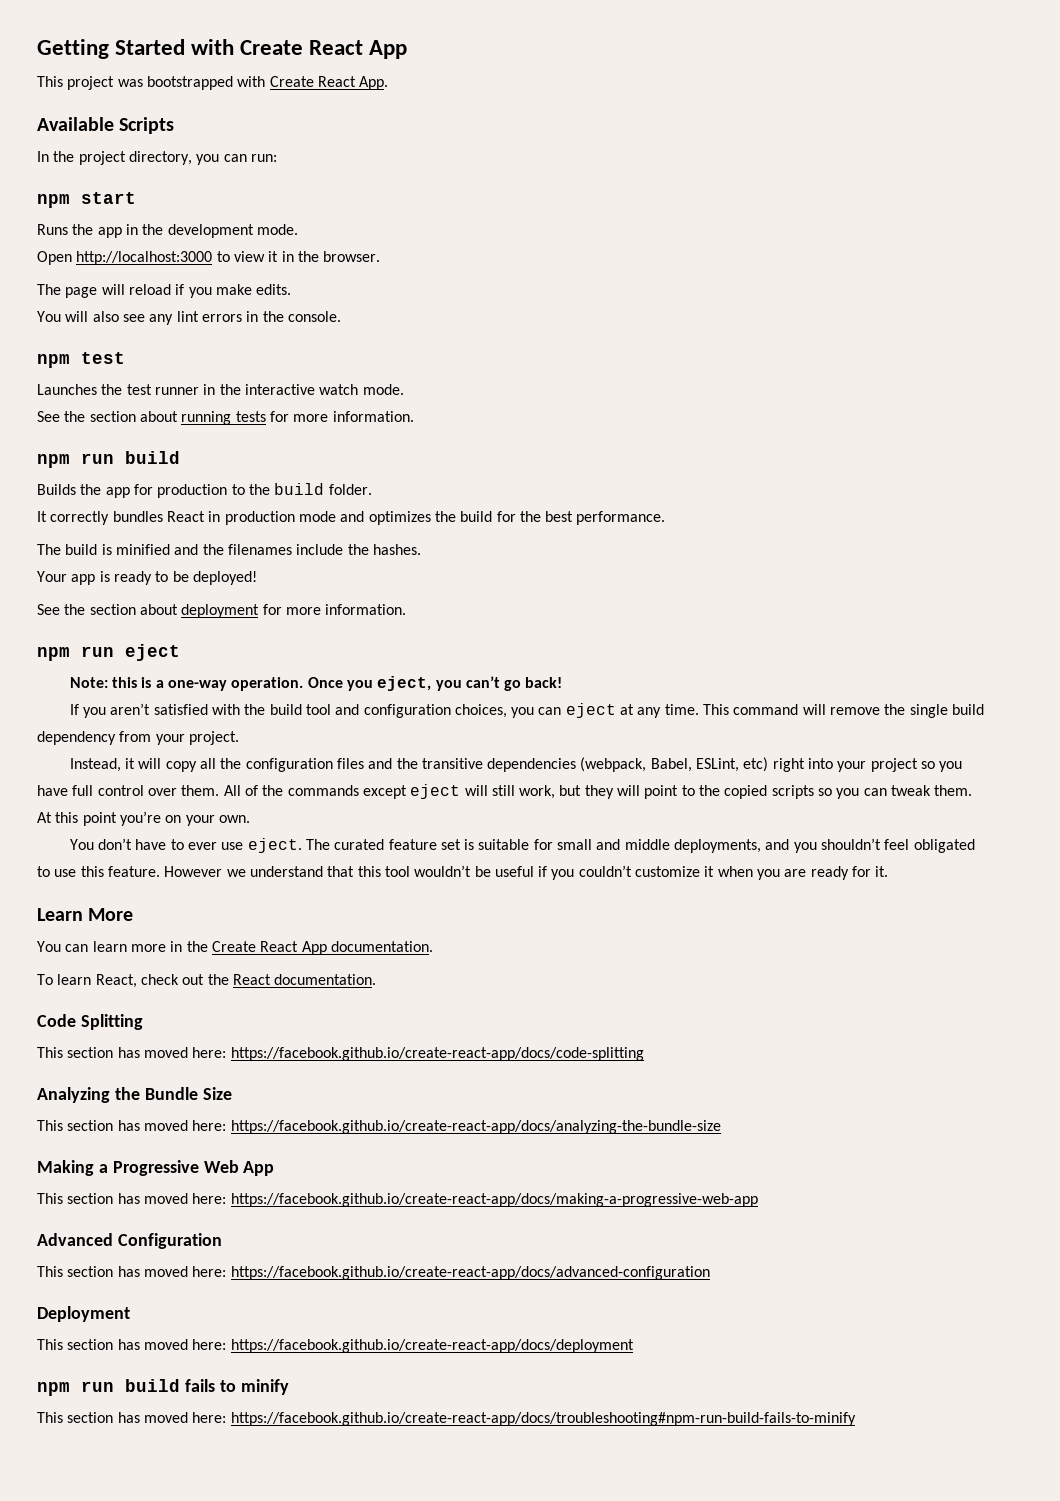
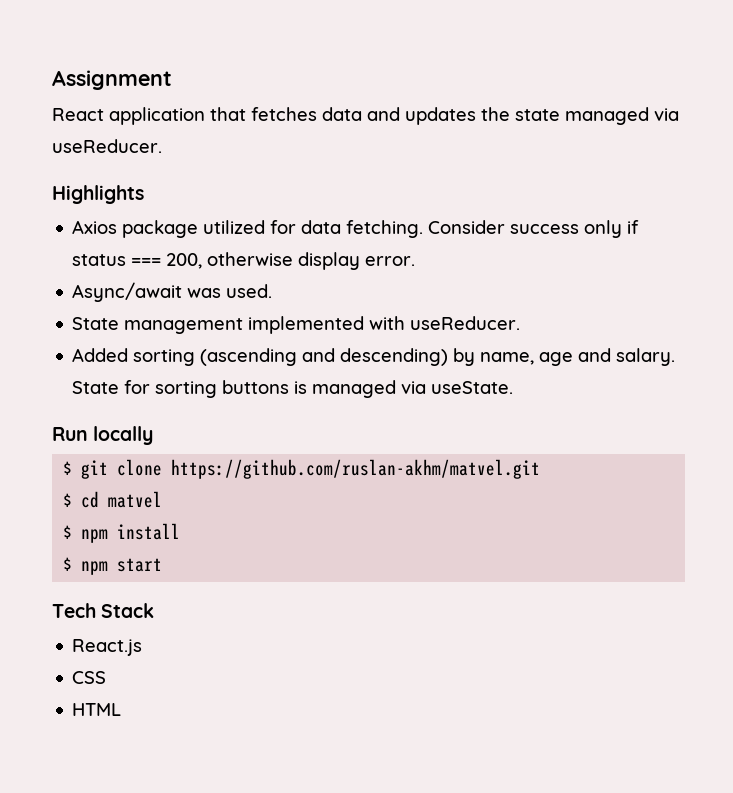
[37,39,408,59] [37,76,389,90] [37,117,175,134] [37,151,277,165] [37,192,136,208] [37,224,298,238] [37,251,381,265] [37,284,292,298] [37,311,341,325] [37,352,125,368] [37,384,404,395] [37,411,414,425] [37,451,180,468] [37,483,372,498] [37,511,666,525] [37,544,421,555] [37,571,257,585] [37,604,407,618] [37,644,180,661] [69,676,563,691] [69,703,984,718] [37,731,239,745] [69,757,963,772] [37,784,973,799] [37,811,250,826] [69,838,975,853] [37,865,889,880] [37,908,134,921] [37,941,433,955] [37,974,377,988] [37,1014,143,1030] [37,1047,644,1061] [37,1087,232,1103] [37,1120,721,1134] [37,1160,275,1176] [37,1193,758,1207] [37,1233,222,1249] [37,1266,710,1280] [37,1306,130,1322] [37,1339,634,1353] [37,1379,289,1396] [37,1412,856,1426] Getting Started with Create React App // This project was bootstrapped with Create React App. // Available Scripts // In the project directory, you can run: // npm start // Runs the app in the development mode. // Open http://localhost:3000 to view it in the browser. // The page will reload if you make edits. // You will also see any lint errors in the console. // npm test // Launches the test runner in the interactive watch mode. // See the section about running tests for more information. // npm run build // Builds the app for production to the build folder. // It correctly bundles React in production mode and optimizes the build for the best performance. // The build is minified and the filenames include the hashes. // Your app is ready to be deployed! // See the section about deployment for more information. // npm run eject // Note: this is a one-way operation. Once you eject, you can’t go back! // If you aren’t satisfied with the build tool and configuration choices, you can eject at any time. This command will remove the single build dependency from your project. // Instead, it will copy all the configuration files and the transitive dependencies (webpack, Babel, ESLint, etc) right into your project so you have full control over them. All of the commands except eject will still work, but they will point to the copied scripts so you can tweak them. At this point you’re on your own. // You don’t have to ever use eject. The curated feature set is suitable for small and middle deployments, and you shouldn’t feel obligated to use this feature. However we understand that this tool wouldn’t be useful if you couldn’t customize it when you are ready for it. // Learn More // You can learn more in the Create React App documentation. // To learn React, check out the React documentation. // Code Splitting // This section has moved here: https://facebook.github.io/create-react-app/docs/code-splitting // Analyzing the Bundle Size // This section has moved here: https://facebook.github.io/create-react-app/docs/analyzing-the-bundle-size // Making a Progressive Web App // This section has moved here: https://facebook.github.io/create-react-app/docs/making-a-progressive-web-app // Advanced Configuration // This section has moved here: https://facebook.github.io/create-react-app/docs/advanced-configuration // Deployment // This section has moved here: https://facebook.github.io/create-react-app/docs/deployment // npm run build fails to minify // This section has moved here: https://facebook.github.io/create-react-app/docs/troubleshooting#npm-run-build-fails-to-minify -> [52,70,172,90] [52,107,679,125] [52,139,162,153] [52,185,144,204] [72,220,640,238] [72,252,416,270] [72,282,273,302] [72,316,521,334] [72,348,676,366] [72,380,514,398] [52,426,154,445] [63,459,541,479] [63,491,163,508] [63,523,181,543] [63,557,163,575] [52,603,155,618] [72,639,143,656] [72,671,107,684] [72,703,122,716] Assignment // React application that fetches data and updates the state managed via useReducer. // Highlights // Axios package utilized for data fetching. Consider success only if status === 200, otherwise display error. // Async/await was used. // State management implemented with useReducer. // Added sorting (ascending and descending) by name, age and salary. State for sorting buttons is managed via useState. // Run locally // $ git clone https://github.com/ruslan-akhm/matvel.git // $ cd matvel // $ npm install // $ npm start // Tech Stack // React.js // CSS // HTML

